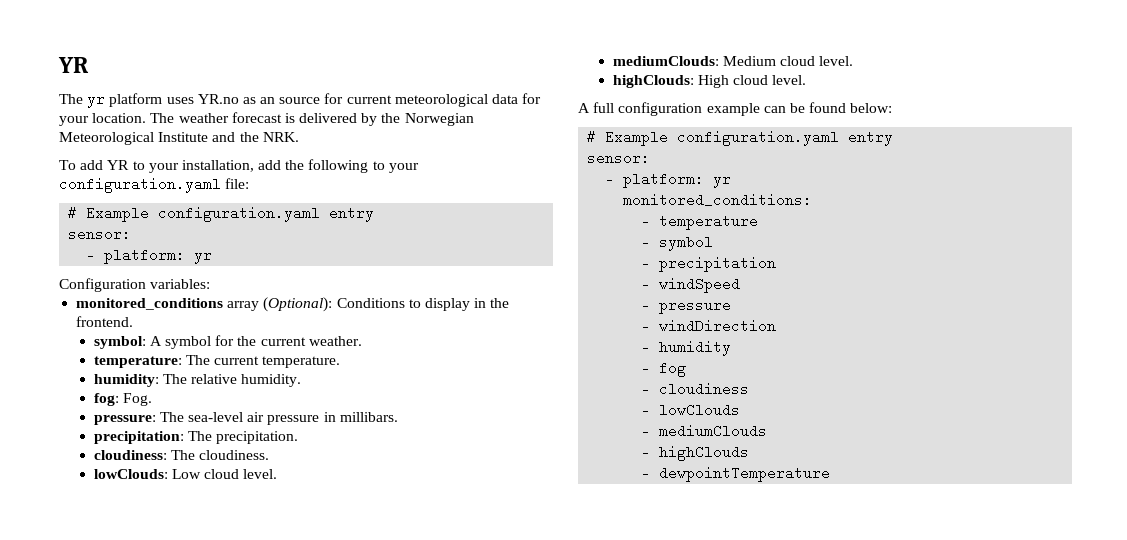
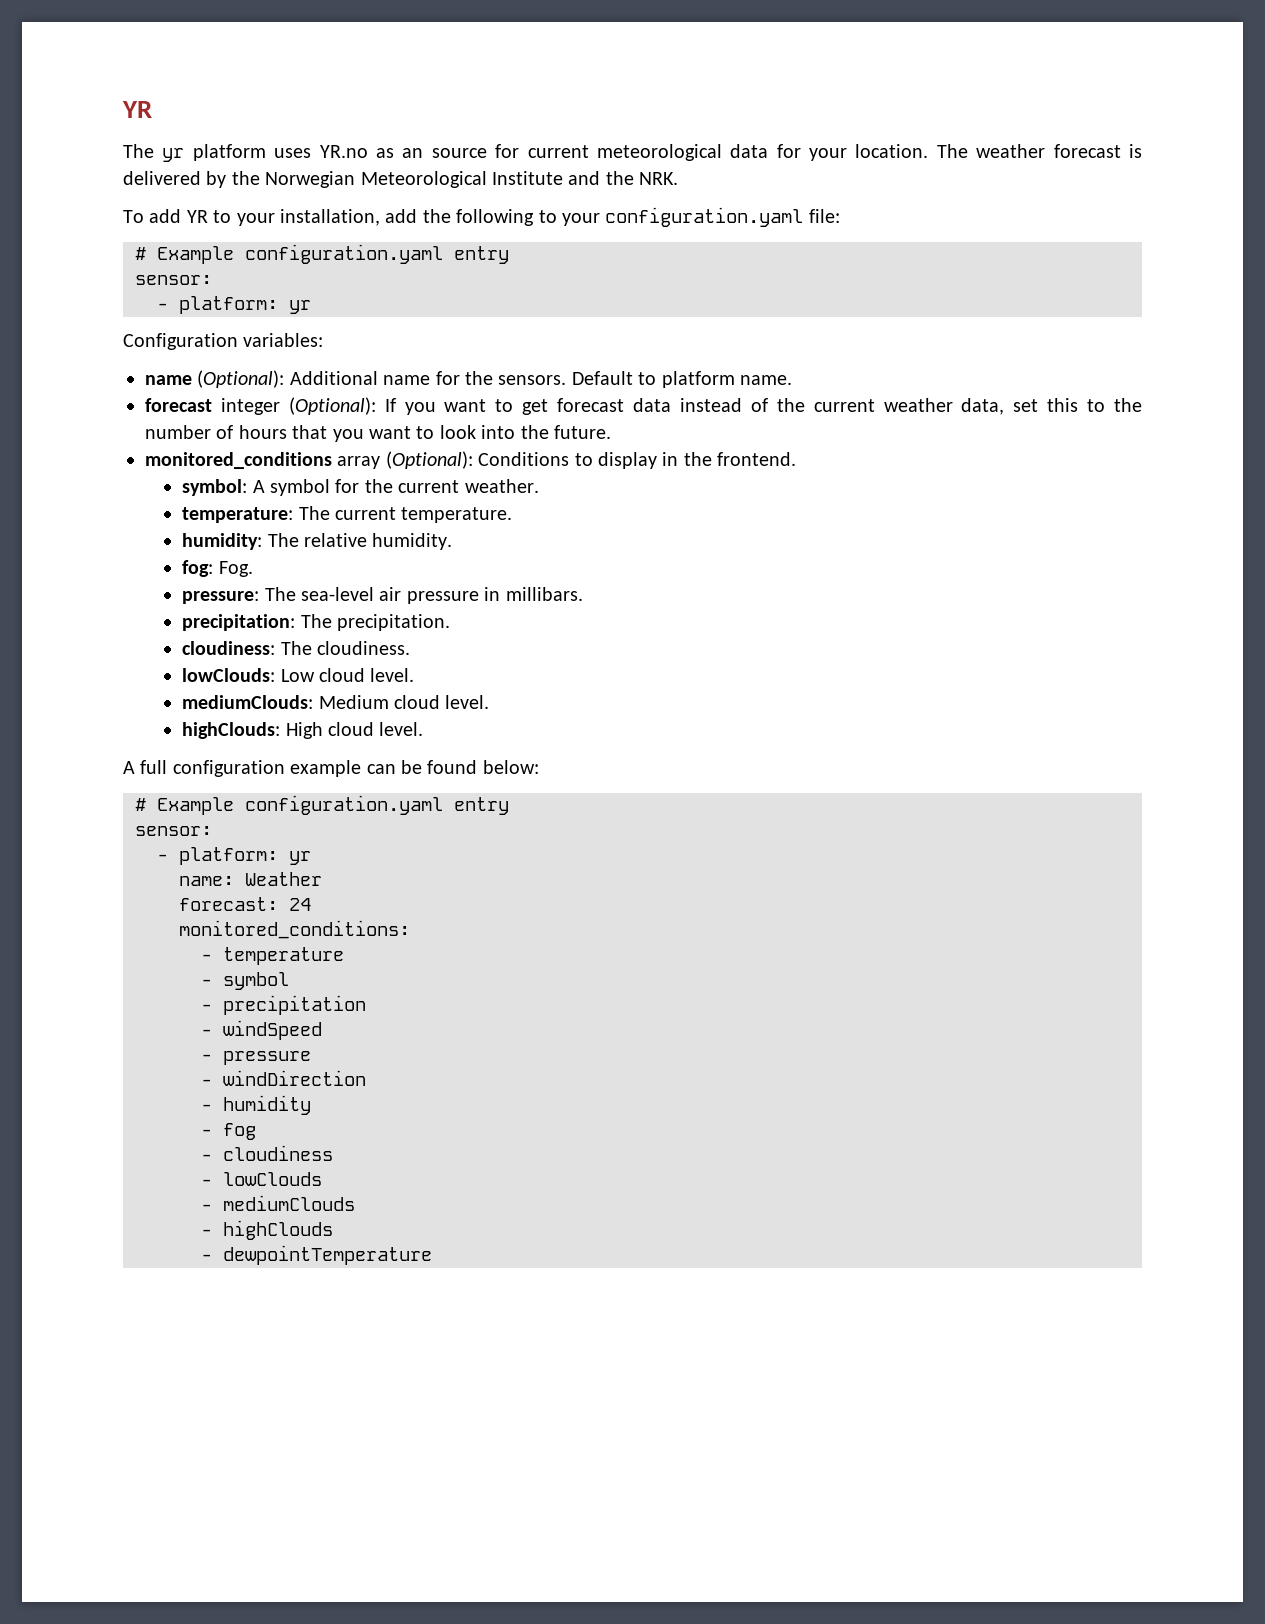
(211, 284) none -> [145,370,792,388] [145,397,1143,415] [145,425,611,442] // name (Optional): Additional name for the sensors. Default to platform name. // forecast integer (Optional): If you want to get forecast data instead of the current weather data, set this to the number of hours that you want to look into the future.
(732, 182) none -> [179,872,322,886] [179,897,311,911] // name: Weather // forecast: 24

